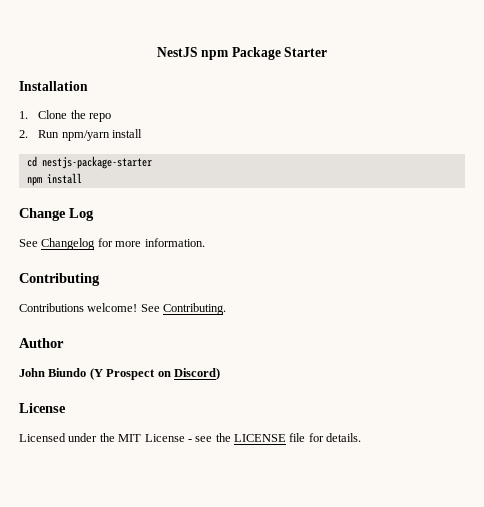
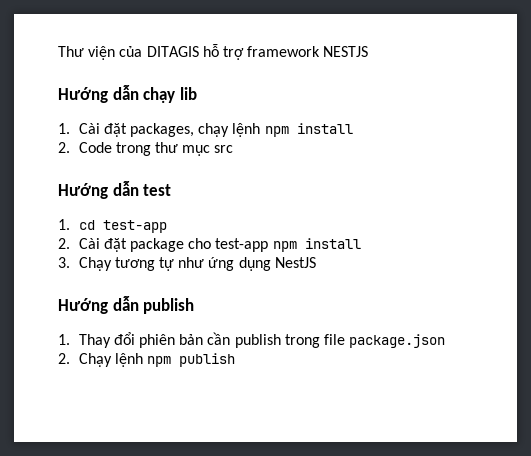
[156,47,328,60] [19,81,88,91] [19,110,111,122] [19,129,142,141] [26,156,152,169] [26,173,82,186] [19,208,94,221] [19,238,205,250] [19,273,100,286] [19,303,227,315] [19,338,64,348] [19,368,220,380] [19,403,66,413] [19,433,362,442] NestJS npm Package Starter // Installation // 1. Clone the repo // 2. Run npm/yarn install // cd nestjs-package-starter // npm install // Change Log // See Changelog for more information. // Contributing // Contributions welcome! See Contributing. // Author // John Biundo (Y Prospect on Discord) // License // Licensed under the MIT License - see the LICENSE file for details. -> [58,44,369,60] [58,85,197,103] [58,123,353,137] [58,142,234,156] [58,181,172,199] [58,219,167,233] [58,238,361,252] [58,257,316,271] [58,296,195,314] [58,332,446,348] [58,353,236,367] Thư viện của DITAGIS hỗ trợ framework NESTJS // Hướng dẫn chạy lib // 1. Cài đặt packages, chạy lệnh npm install // 2. Code trong thư mục src // Hướng dẫn test // 1. cd test-app // 2. Cài đặt package cho test-app npm install // 3. Chạy tương tự như ứng dụng NestJS // Hướng dẫn publish // 1. Thay đổi phiên bản cần publish trong file package.json // 2. Chạy lệnh npm publish

